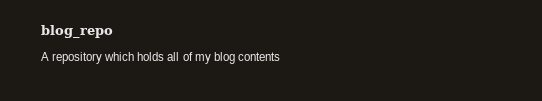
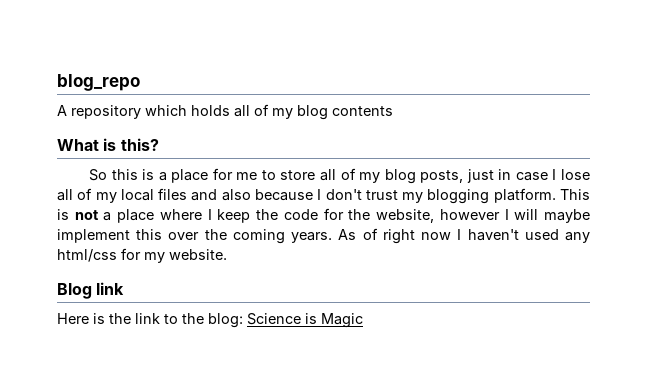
(280, 56) none -> [57,138,159,151] [88,168,590,184] [57,188,590,204] [57,208,590,223] [57,228,590,244] [57,248,227,263] [57,282,125,299] [57,313,363,328] // What is this? // So this is a place for me to store all of my blog posts, just in case I lose all of my local files and also because I don't trust my blogging platform. This is not a place where I keep the code for the website, however I will maybe implement this over the coming years. As of right now I haven't used any html/css for my website. // Blog link // Here is the link to the blog: Science is Magic

